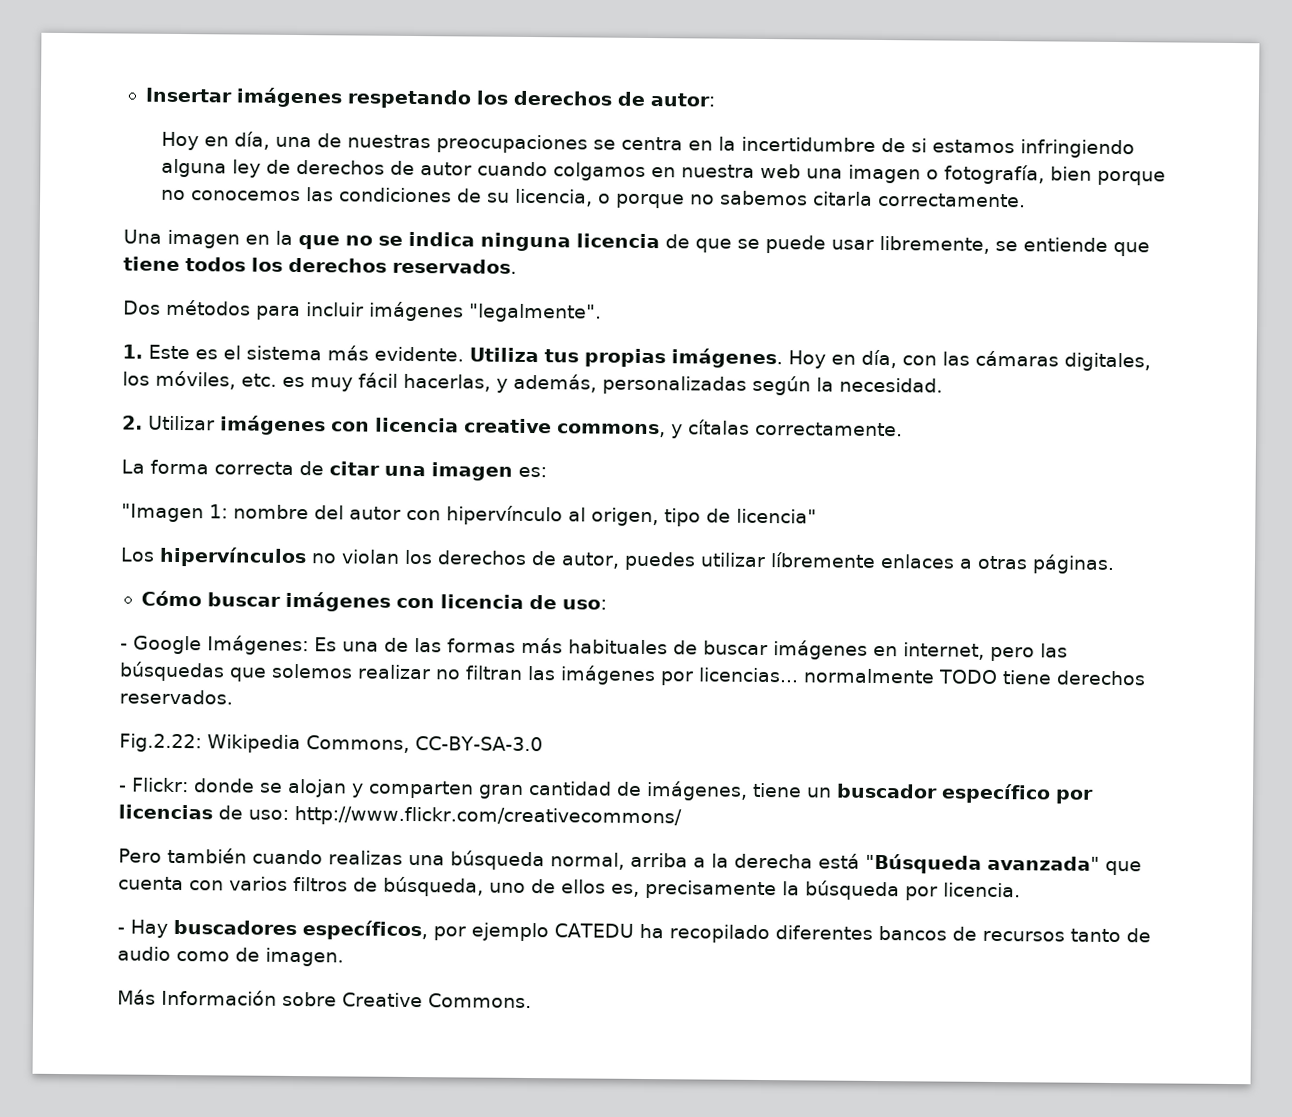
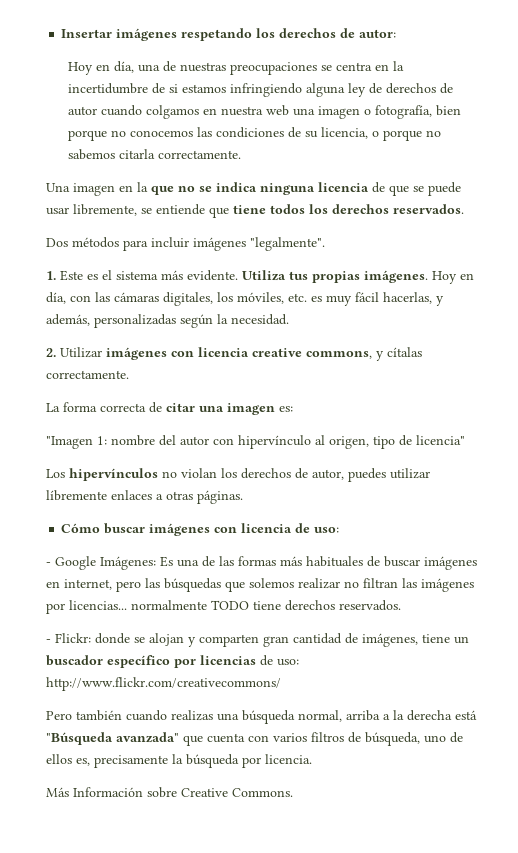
[119,733,543,754] // Fig.2.22: Wikipedia Commons, CC-BY-SA-3.0 -> (401, 605) none
[117,919,1151,944] [117,946,344,967] // - Hay buscadores específicos, por ejemplo CATEDU ha recopilado diferentes bancos de recursos tanto de audio como de imagen. -> (312, 759) none

